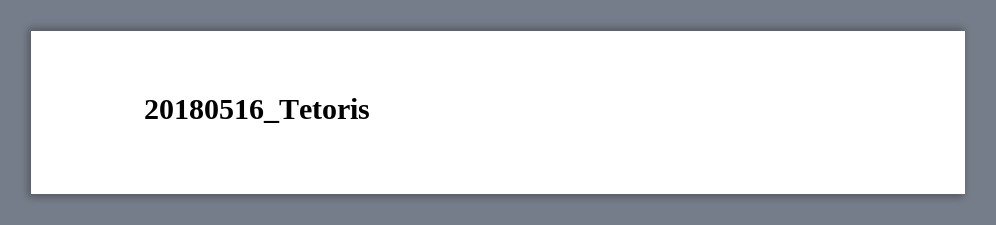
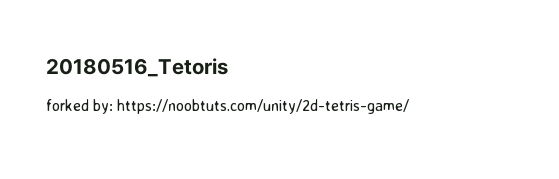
(370, 110) none -> [46,99,410,114] // forked by: https://noobtuts.com/unity/2d-tetris-game/

